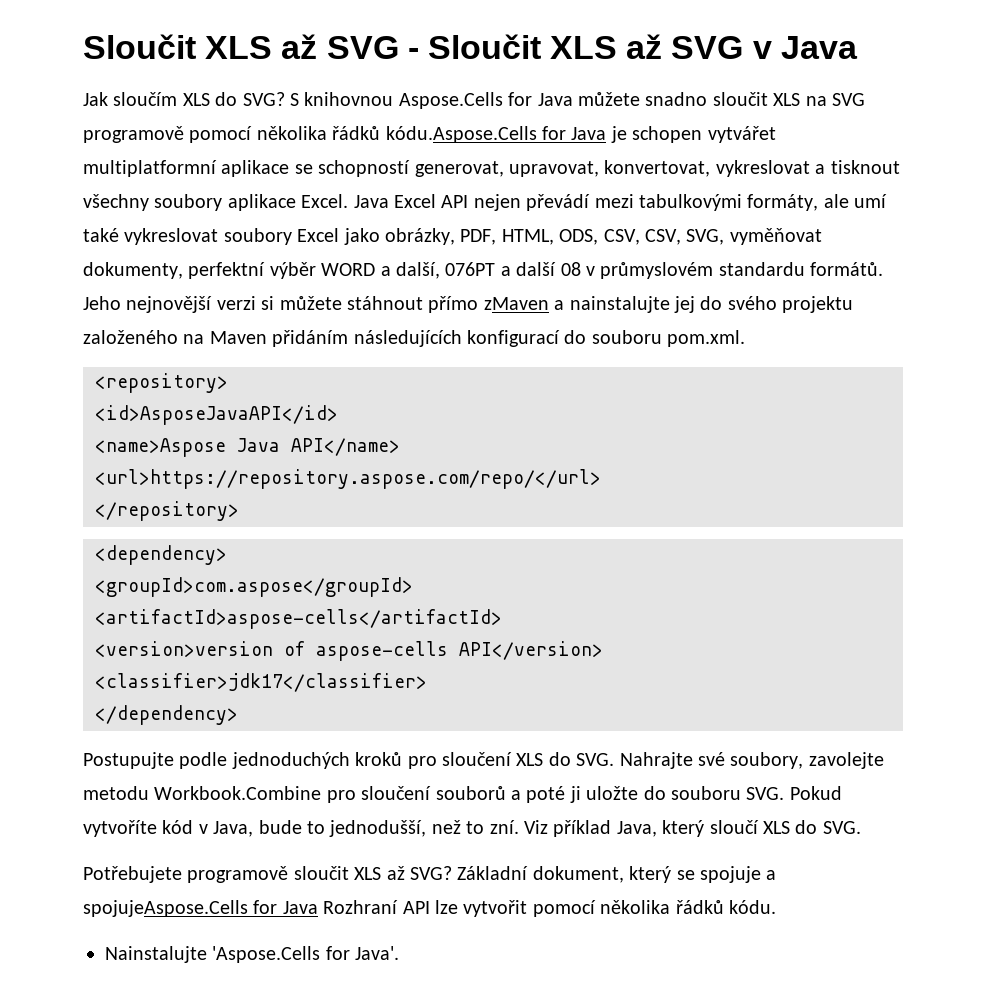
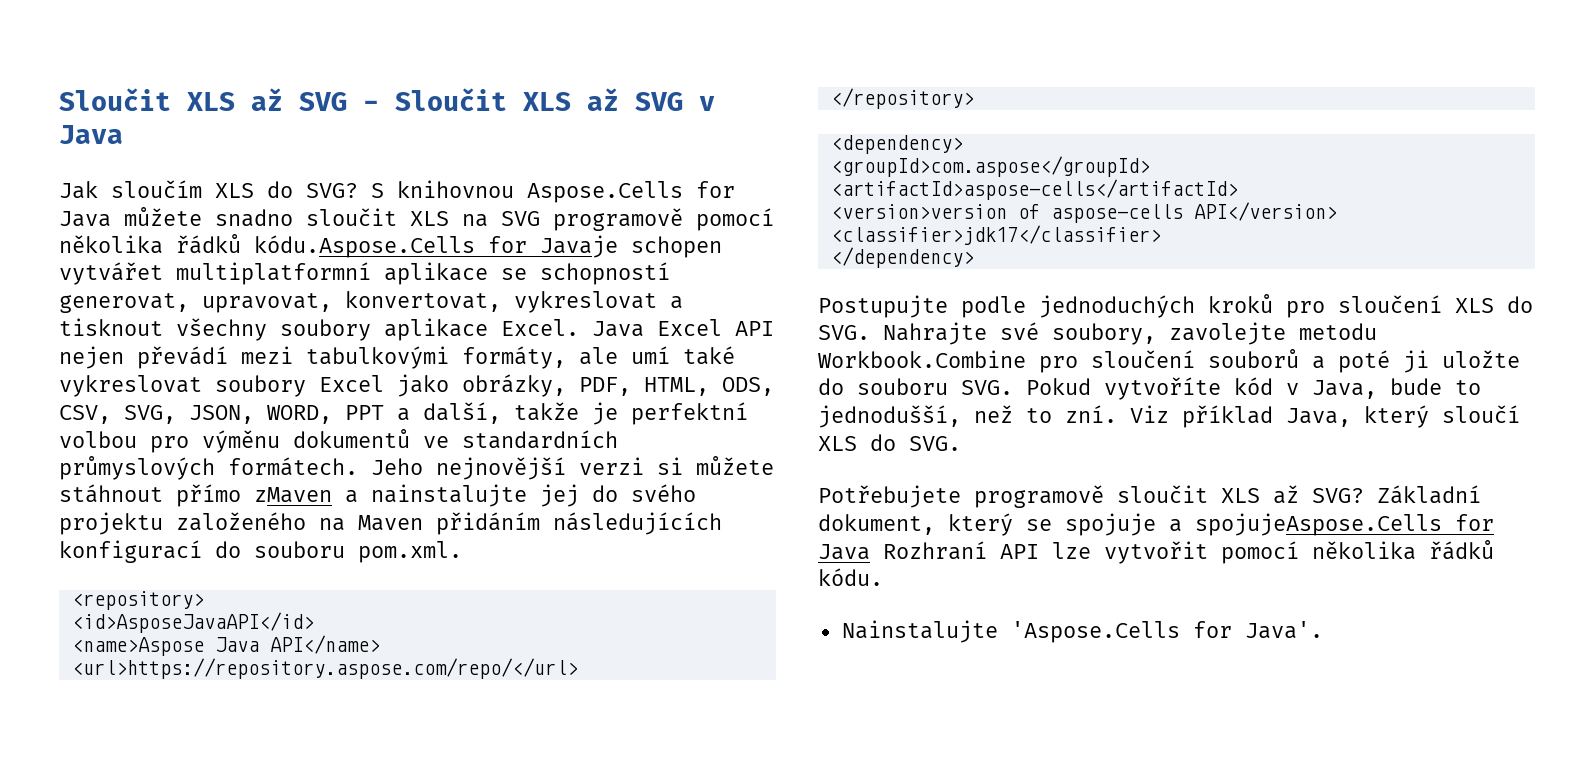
[571,126,627,143] Java je -> [540,235,618,258] Javaje
[644,228,822,245] [83,262,884,279] CSV, SVG, vyměňovat dokumenty, perfektní výběr WORD a další, 076PT a další 08 v průmyslovém standardu formátů. -> [124,402,748,425] [59,429,618,453] [59,456,358,480] SVG, JSON, WORD, PPT a další, takže je perfektní volbou pro výměnu dokumentů ve standardních průmyslových formátech.

